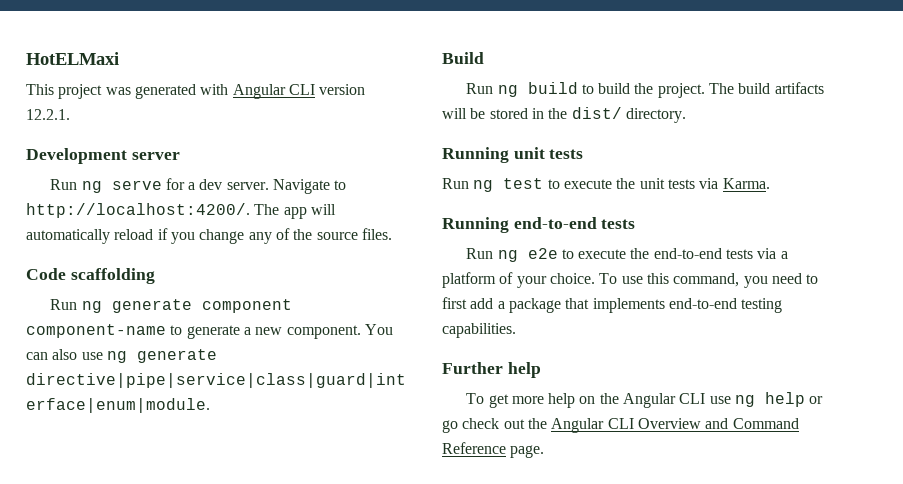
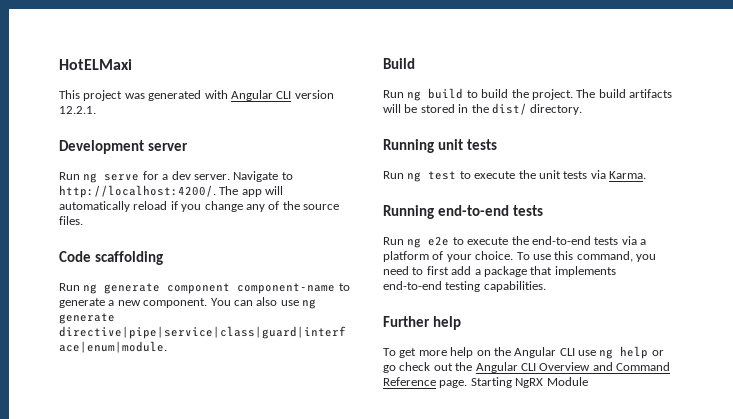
(545, 451) none -> [470,377,588,388] Starting NgRX Module

